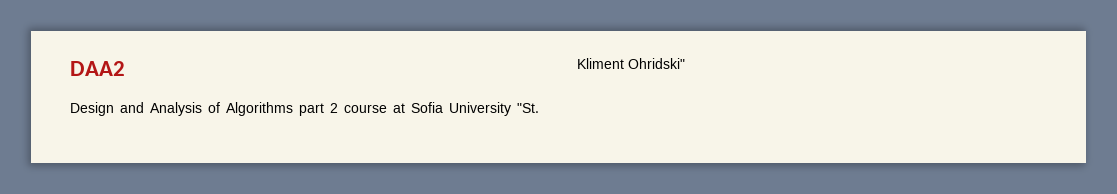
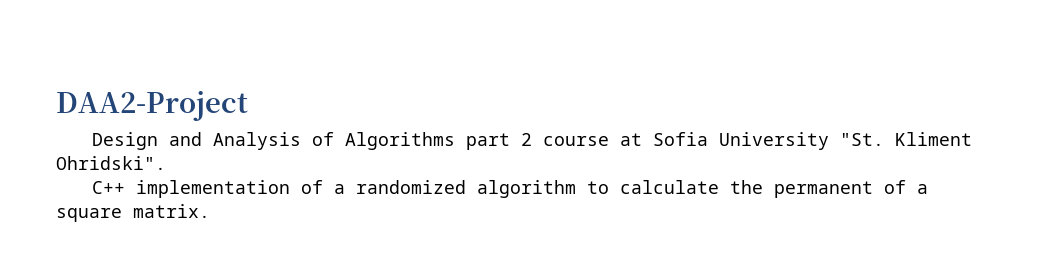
[70,61,125,76] DAA2 -> [56,91,248,121] DAA2-Project
[628,58,685,69] Ohridski" -> [56,156,166,170] [92,180,929,198] [56,204,210,222] Ohridski". // C++ implementation of a randomized algorithm to calculate the permanent of a square matrix.

